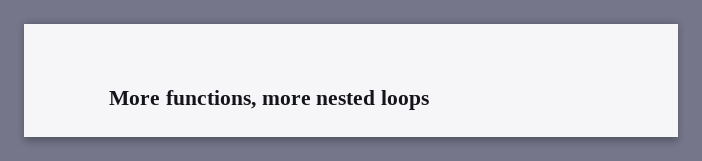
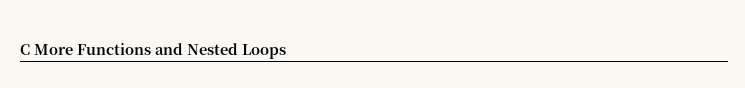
[109,90,430,110] More functions, more nested loops -> [20,43,286,59] C More Functions and Nested Loops

